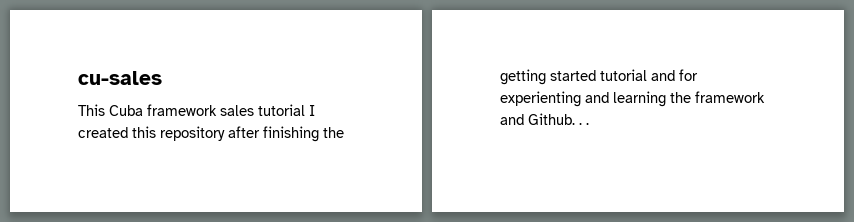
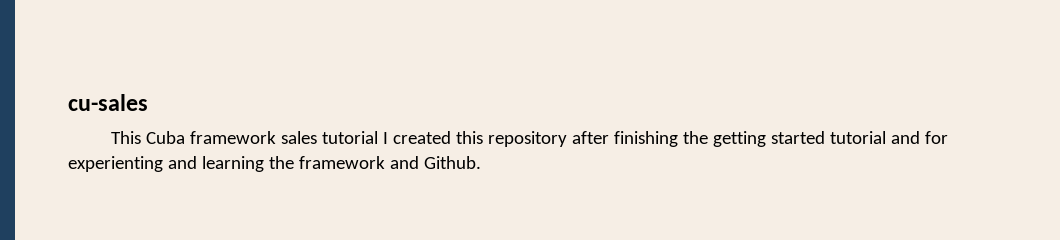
[579,122,589,125] . . -> (481, 162) none

